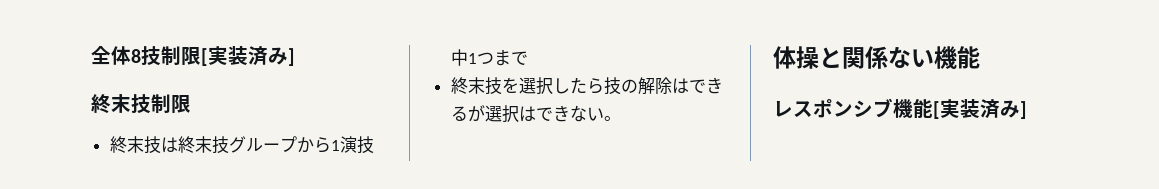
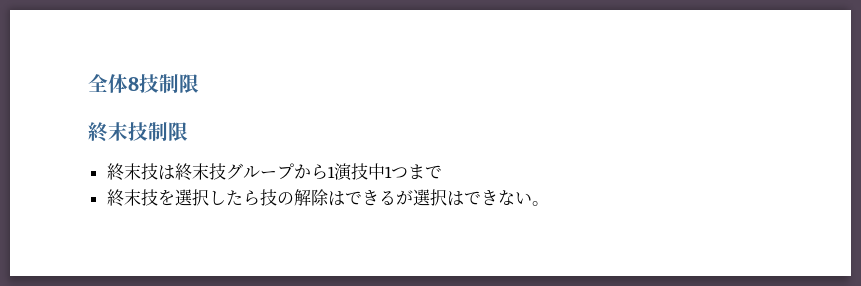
[201,46,295,66] [実装済み] -> (199, 83) none
[773,46,980,69] [773,98,1027,119] // 体操と関係ない機能 // レスポンシブ機能[実装済み] -> (549, 203) none

